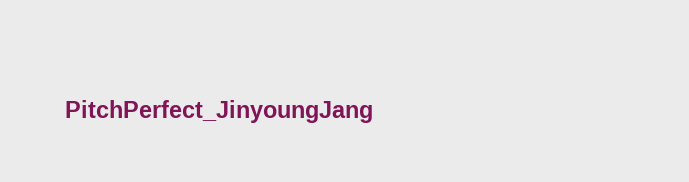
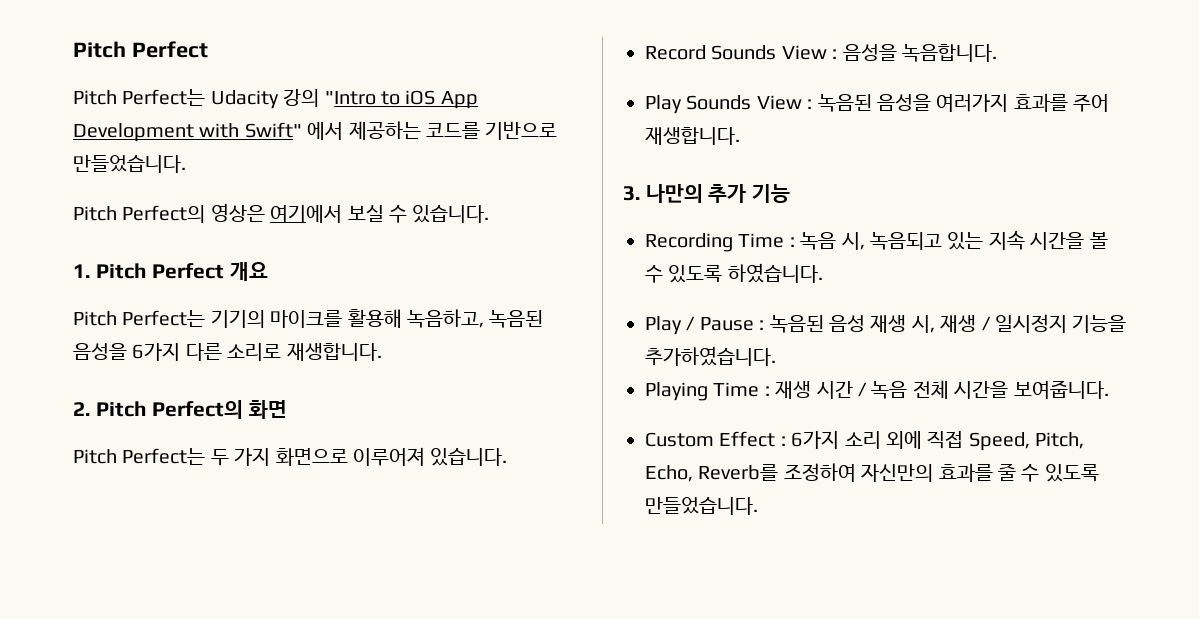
[65,100,373,123] PitchPerfect_JinyoungJang -> [73,41,208,58] [73,89,478,109] [73,121,558,142] [73,155,186,173] [73,203,490,223] [73,262,269,281] [73,309,544,328] [73,343,382,361] [73,400,288,419] [73,447,508,466] [645,44,997,62] [645,93,1110,114] [645,127,740,145] [623,184,791,203] [645,230,1108,252] [645,263,823,283] [645,314,1127,335] [645,346,776,366] [645,380,1109,401] [645,430,1085,451] [645,463,1099,482] [645,497,758,515] Pitch Perfect // Pitch Perfect는 Udacity 강의 "Intro to iOS App Development with Swift" 에서 제공하는 코드를 기반으로 만들었습니다. // Pitch Perfect의 영상은 여기에서 보실 수 있습니다. // 1. Pitch Perfect 개요 // Pitch Perfect는 기기의 마이크를 활용해 녹음하고, 녹음된 음성을 6가지 다른 소리로 재생합니다. // 2. Pitch Perfect의 화면 // Pitch Perfect는 두 가지 화면으로 이루어져 있습니다. // Record Sounds View : 음성을 녹음합니다. // Play Sounds View : 녹음된 음성을 여러가지 효과를 주어 재생합니다. // 3. 나만의 추가 기능 // Recording Time : 녹음 시, 녹음되고 있는 지속 시간을 볼 수 있도록 하였습니다. // Play / Pause : 녹음된 음성 재생 시, 재생 / 일시정지 기능을 추가하였습니다. // Playing Time : 재생 시간 / 녹음 전체 시간을 보여줍니다. // Custom Effect : 6가지 소리 외에 직접 Speed, Pitch, Echo, Reverb를 조정하여 자신만의 효과를 줄 수 있도록 만들었습니다.

